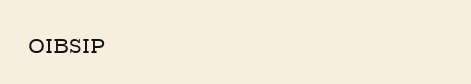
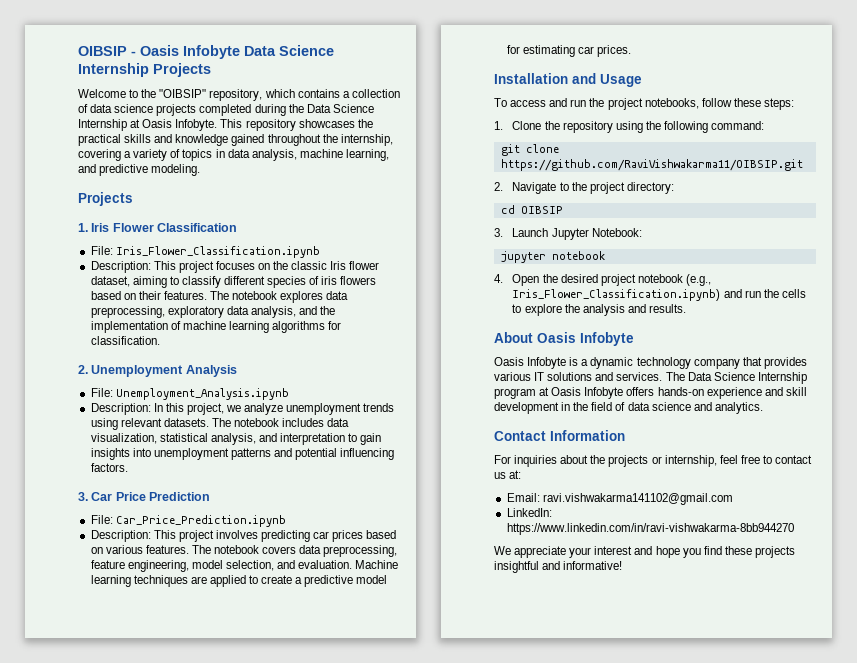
[28,39,106,53] OIBSIP -> [78,45,334,59] [78,63,211,77] [78,89,400,101] [78,104,374,116] [78,119,373,131] [78,134,393,146] [78,149,389,161] [78,164,201,176] [78,192,133,206] [78,223,238,232] [90,246,320,258] [90,261,380,273] [90,276,377,288] [90,291,349,303] [90,306,336,318] [90,321,342,333] [90,336,160,345] [78,365,237,377] [90,388,289,400] [90,403,395,415] [90,418,350,430] [90,433,382,445] [90,448,395,460] [90,463,128,472] [78,492,211,501] [90,515,286,527] [90,530,397,542] [90,545,398,557] [90,560,399,572] [90,575,388,587] [506,45,631,57] [494,73,642,87] [494,98,794,110] [494,121,765,133] [500,144,559,156] [500,159,803,171] [494,182,674,194] [500,205,563,214] [494,228,642,240] [500,251,605,263] [494,274,712,286] [512,289,806,301] [512,304,687,316] [494,332,634,346] [494,357,807,369] [494,372,807,384] [494,387,807,399] [494,402,763,414] [494,430,625,441] [494,455,813,467] [494,470,522,479] [506,493,733,505] [506,508,552,517] [506,523,794,535] [494,546,795,558] [494,561,623,573] OIBSIP - Oasis Infobyte Data Science Internship Projects // Welcome to the "OIBSIP" repository, which contains a collection of data science projects completed during the Data Science Internship at Oasis Infobyte. This repository showcases the practical skills and knowledge gained throughout the internship, covering a variety of topics in data analysis, machine learning, and predictive modeling. // Projects // 1. Iris Flower Classification // File: Iris_Flower_Classification.ipynb // Description: This project focuses on the classic Iris flower dataset, aiming to classify different species of iris flowers based on their features. The notebook explores data preprocessing, exploratory data analysis, and the implementation of machine learning algorithms for classification. // 2. Unemployment Analysis // File: Unemployment_Analysis.ipynb // Description: In this project, we analyze unemployment trends using relevant datasets. The notebook includes data visualization, statistical analysis, and interpretation to gain insights into unemployment patterns and potential influencing factors. // 3. Car Price Prediction // File: Car_Price_Prediction.ipynb // Description: This project involves predicting car prices based on various features. The notebook covers data preprocessing, feature engineering, model selection, and evaluation. Machine learning techniques are applied to create a predictive model for estimating car prices. // Installation and Usage // To access and run the project notebooks, follow these steps: // 1. Clone the repository using the following command: // git clone https://github.com/RaviVishwakarma11/OIBSIP.git // 2. Navigate to the project directory: // cd OIBSIP // 3. Launch Jupyter Notebook: // jupyter notebook // 4. Open the desired project notebook (e.g., Iris_Flower_Classification.ipynb) and run the cells to explore the analysis and results. // About Oasis Infobyte // Oasis Infobyte is a dynamic technology company that provides various IT solutions and services. The Data Science Internship program at Oasis Infobyte offers hands-on experience and skill development in the field of data science and analytics. // Contact Information // For inquiries about the projects or internship, feel free to contact us at: // Email: ravi.vishwakarma141102@gmail.com // LinkedIn: https://www.linkedin.com/in/ravi-vishwakarma-8bb944270 // We appreciate your interest and hope you find these projects insightful and informative!

